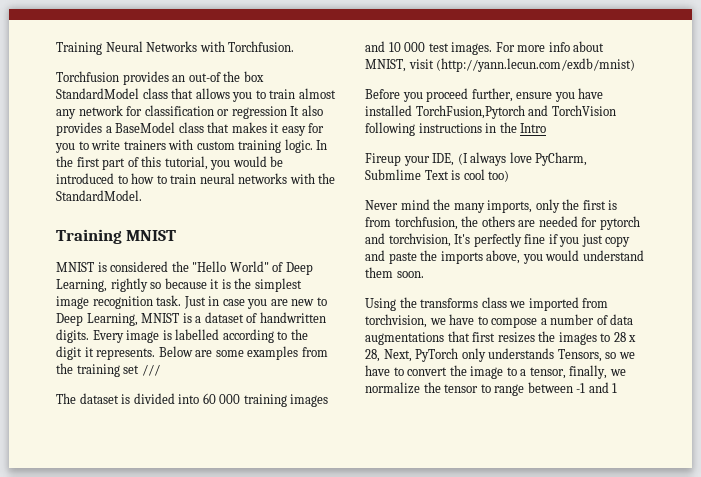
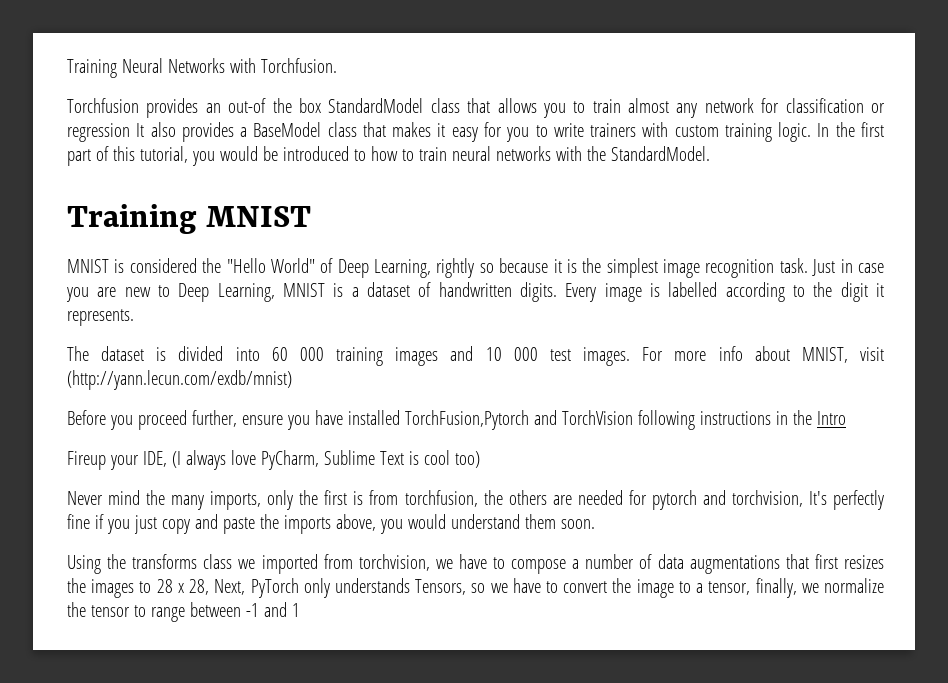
[158,346,328,360] [56,363,160,377] Below are some examples from the training set /// -> (134, 317) none
[365,169,421,180] Submlime -> [323,450,375,465] Sublime

